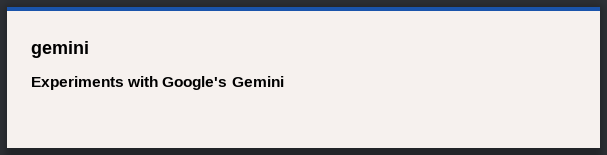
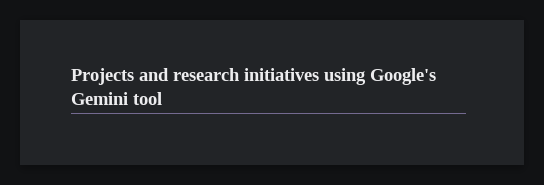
[31,41,89,58] [31,76,159,90] gemini // Experiments with -> [71,68,366,85] Projects and research initiatives using
(284, 81) none -> [133,92,162,105] tool

